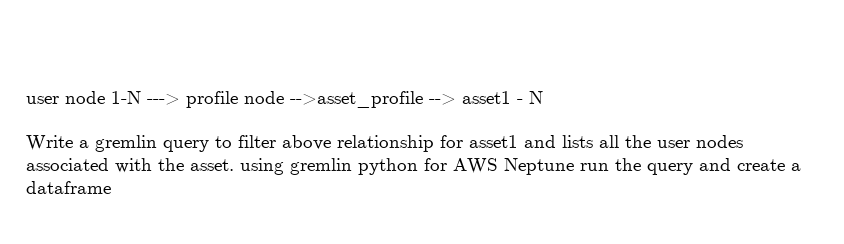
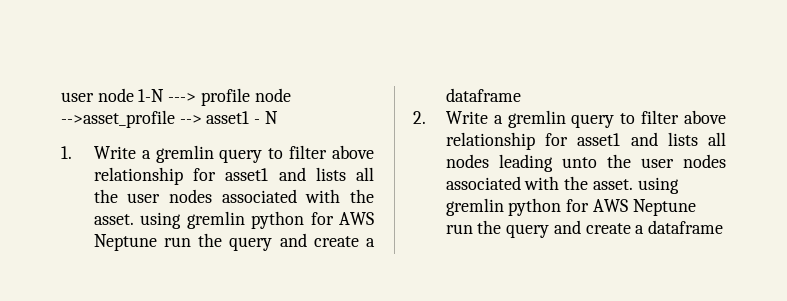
(543, 97) none -> [61,146,72,159] 1.
(111, 187) none -> [413,110,726,128] [445,132,726,150] [445,154,726,172] [445,176,679,194] [445,198,696,216] [445,220,724,238] // 2. Write a gremlin query to filter above relationship for asset1 and lists all nodes leading unto the user nodes associated with the asset. using gremlin python for AWS Neptune run the query and create a dataframe

